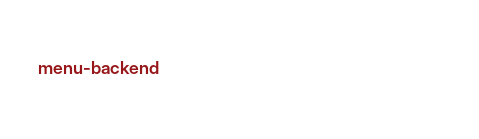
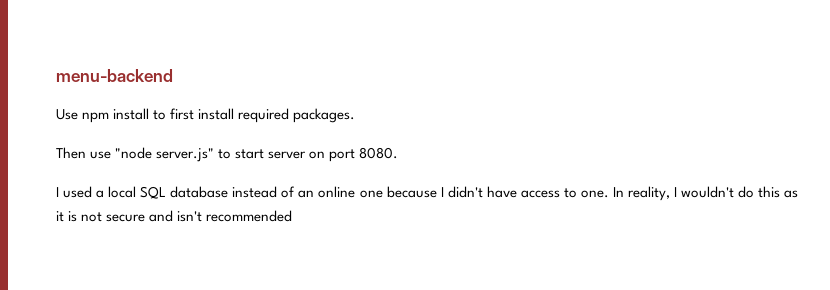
(159, 67) none -> [56,108,356,123] [56,147,399,162] [56,186,799,201] [56,210,293,222] // Use npm install to first install required packages. // Then use "node server.js" to start server on port 8080. // I used a local SQL database instead of an online one because I didn't have access to one. In reality, I wouldn't do this as it is not secure and isn't recommended

